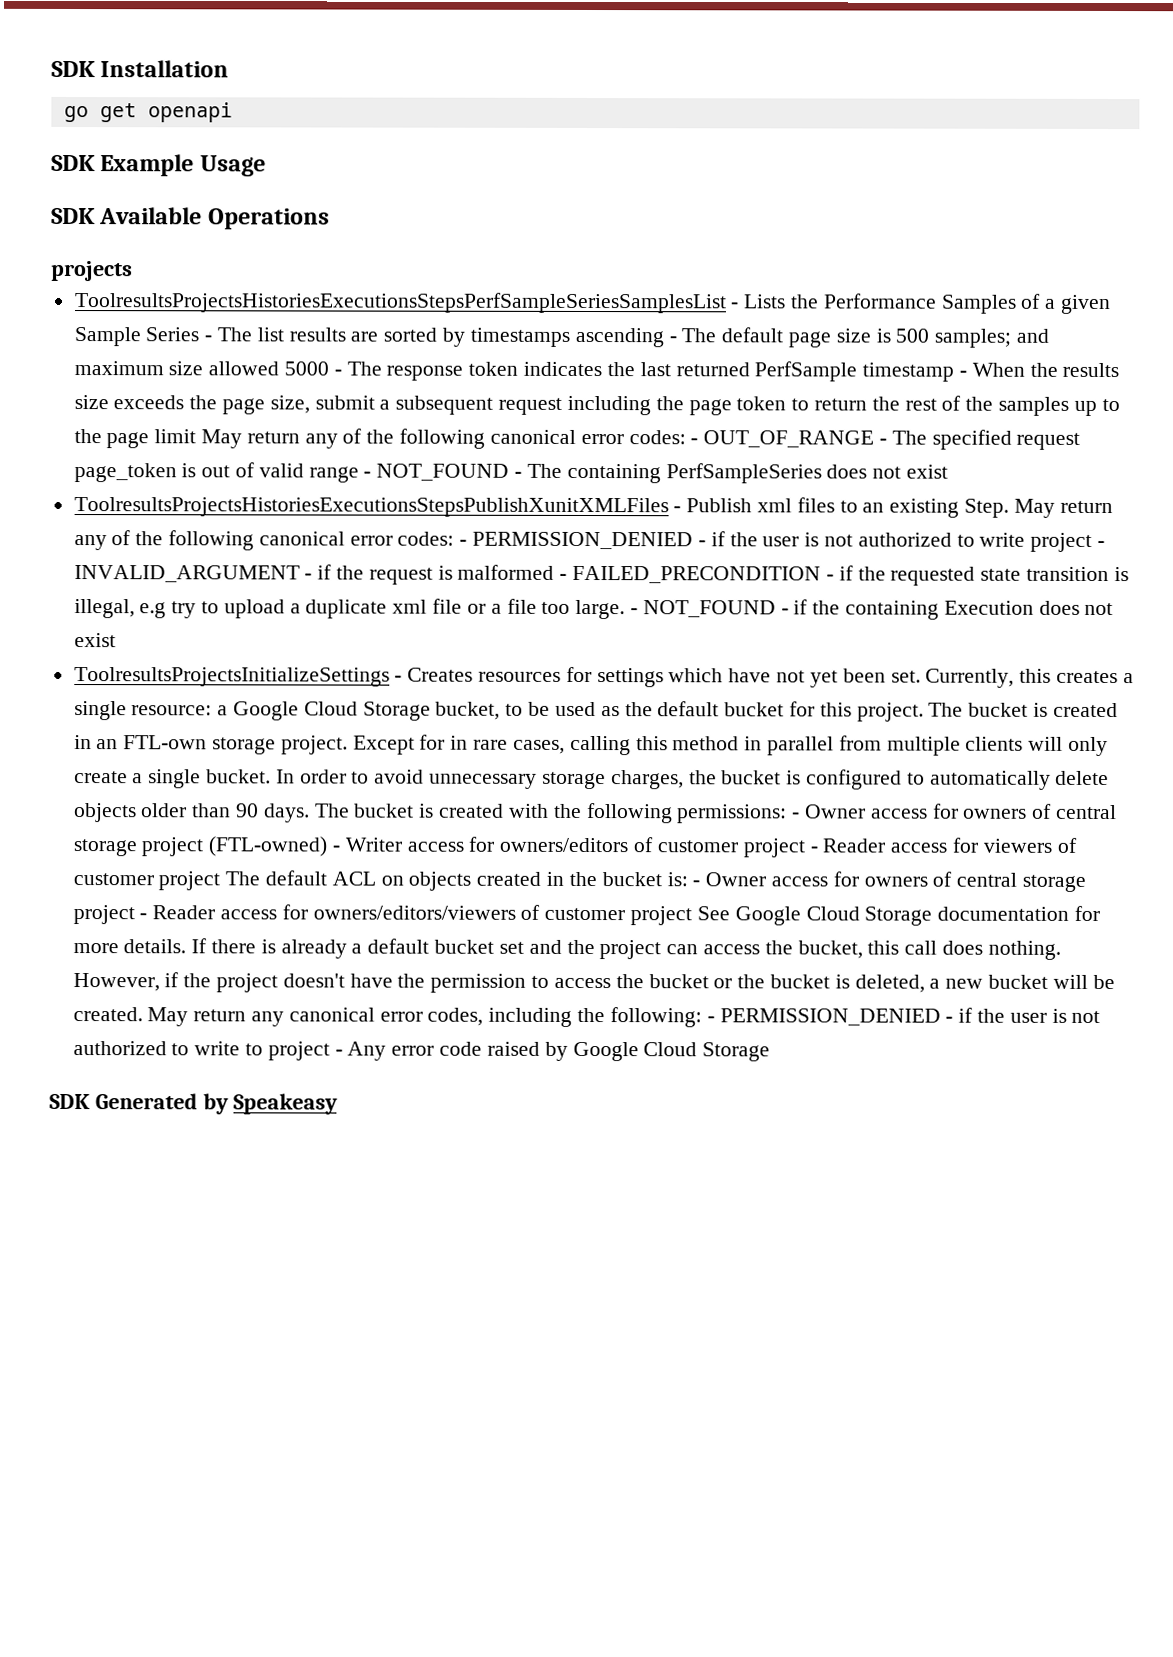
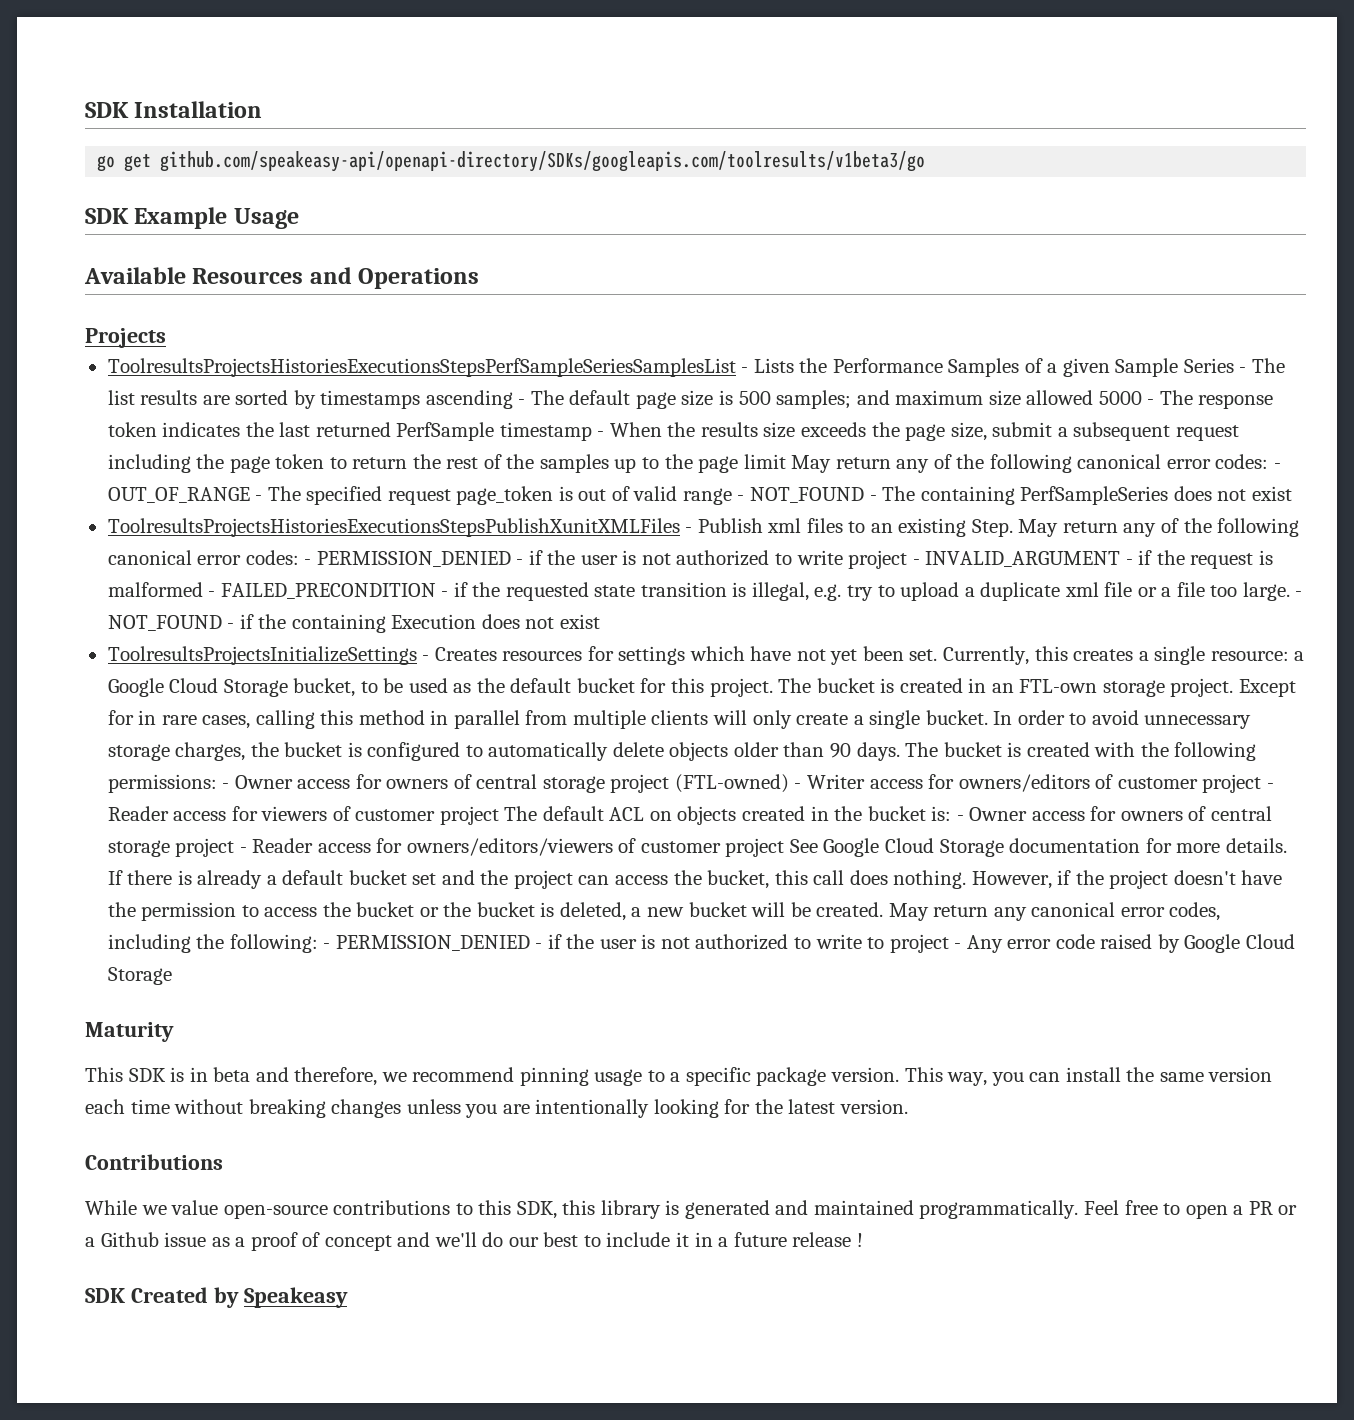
[147,102,233,123] openapi -> [160,151,926,172] github.com/speakeasy-api/openapi-directory/SDKs/googleapis.com/toolresults/v1beta3/go
[51,207,203,225] SDK Available -> [84,267,352,284] Available Resources and
[51,260,133,282] projects -> [85,328,166,348] Projects
[139,602,167,619] e.g -> [814,584,842,601] e.g.
[49,1093,198,1110] SDK Generated -> [85,1022,174,1042] [85,1067,1273,1086] [85,1099,908,1118] [85,1154,223,1170] [85,1200,1298,1219] [85,1232,863,1251] [85,1287,208,1303] Maturity // This SDK is in beta and therefore, we recommend pinning usage to a specific package version. This way, you can install the same version each time without breaking changes unless you are intentionally looking for the latest version. // Contributions // While we value open-source contributions to this SDK, this library is generated and maintained programmatically. Feel free to open a PR or a Github issue as a proof of concept and we'll do our best to include it in a future release ! // SDK Created

